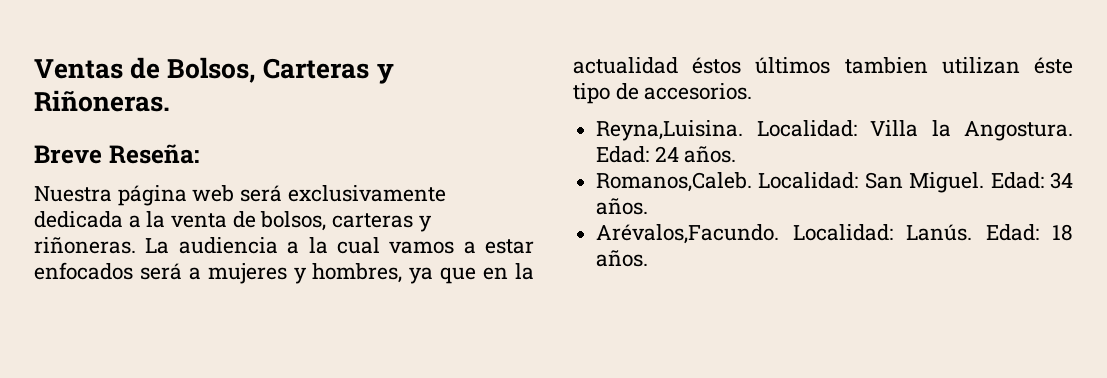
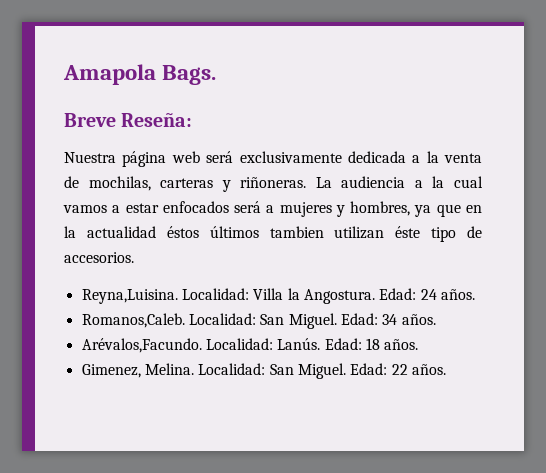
[34,57,394,84] [34,90,170,112] Ventas de Bolsos, Carteras y Riñoneras. -> [63,64,217,85] Amapola Bags.
[260,211,327,231] bolsos, -> [88,176,151,191] mochilas,
(649, 258) none -> [81,363,446,379] // Gimenez, Melina. Localidad: San Miguel. Edad: 22 años.

